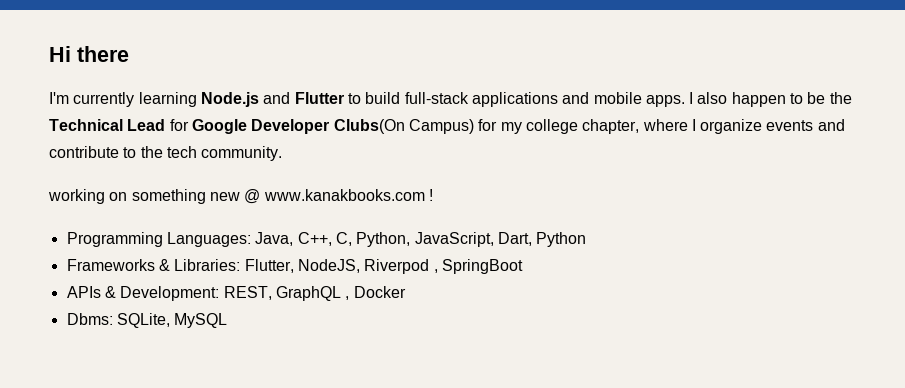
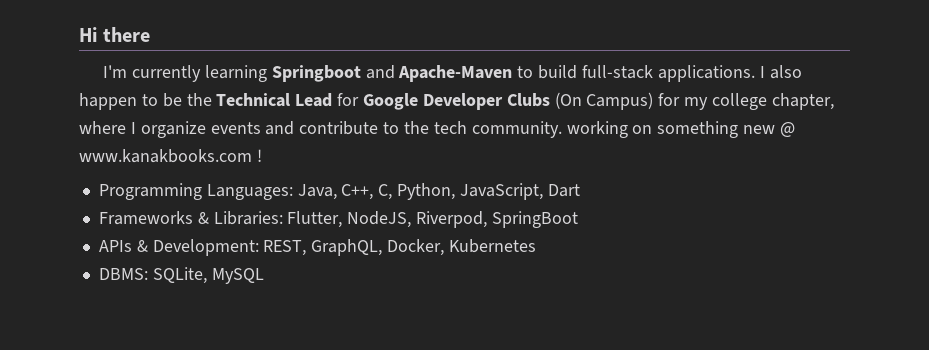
[200,92,685,107] Node.js and Flutter to build full-stack applications and mobile apps. -> [271,65,755,82] Springboot and Apache-Maven to build full-stack applications.
[333,119,405,134] Clubs(On -> [506,92,582,109] Clubs (On
(283, 153) // -> (562, 129) none
[497,232,587,247] Dart, Python -> [547,184,580,197] Dart
[364,259,438,274] Riverpod , -> [416,211,488,228] Riverpod,
[275,286,406,301] [66,313,113,325] GraphQL , Docker // Dbms: -> [311,239,536,256] [98,268,148,280] GraphQL, Docker, Kubernetes // DBMS:

